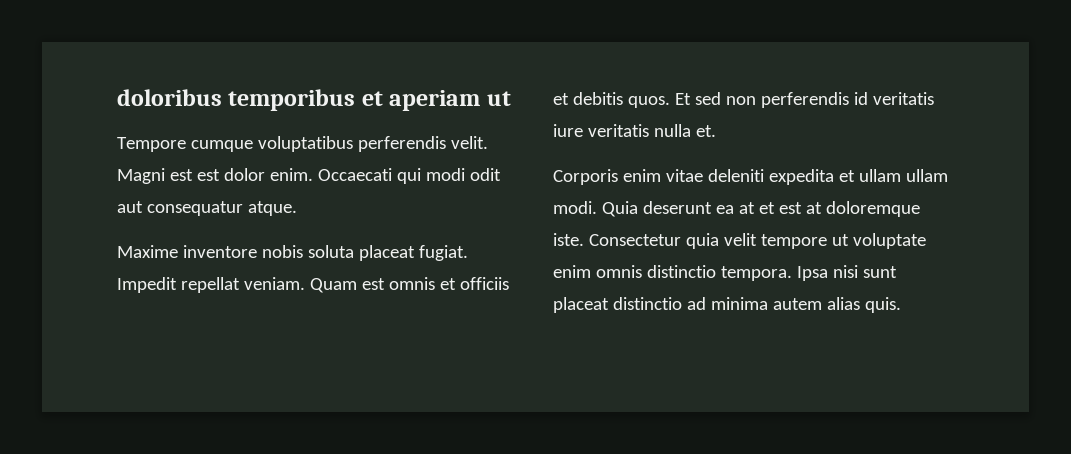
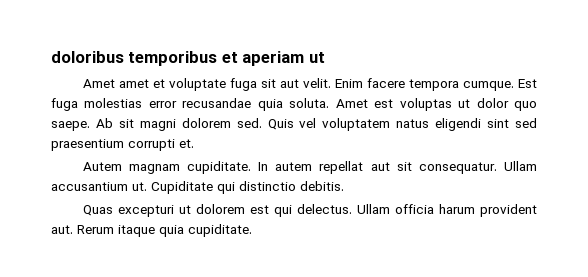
[117,136,488,152] [117,168,501,184] [117,201,297,216] [117,245,468,261] [117,277,509,293] [553,92,934,108] [553,124,716,137] [553,169,948,185] [553,201,920,217] [553,233,926,249] [553,265,897,281] [553,297,901,313] Tempore cumque voluptatibus perferendis velit. Magni est est dolor enim. Occaecati qui modi odit aut consequatur atque. // Maxime inventore nobis soluta placeat fugiat. Impedit repellat veniam. Quam est omnis et officiis et debitis quos. Et sed non perferendis id veritatis iure veritatis nulla et. // Corporis enim vitae deleniti expedita et ullam ullam modi. Quia deserunt ea at et est at doloremque iste. Consectetur quia velit tempore ut voluptate enim omnis distinctio tempora. Ipsa nisi sunt placeat distinctio ad minima autem alias quis. -> [82,78,538,91] [51,98,537,111] [51,118,537,131] [51,139,194,151] [82,161,538,174] [51,181,344,194] [82,204,537,217] [51,224,252,237] Amet amet et voluptate fuga sit aut velit. Enim facere tempora cumque. Est fuga molestias error recusandae quia soluta. Amet est voluptas ut dolor quo saepe. Ab sit magni dolorem sed. Quis vel voluptatem natus eligendi sint sed praesentium corrupti et. // Autem magnam cupiditate. In autem repellat aut sit consequatur. Ullam accusantium ut. Cupiditate qui distinctio debitis. // Quas excepturi ut dolorem est qui delectus. Ullam officia harum provident aut. Rerum itaque quia cupiditate.

